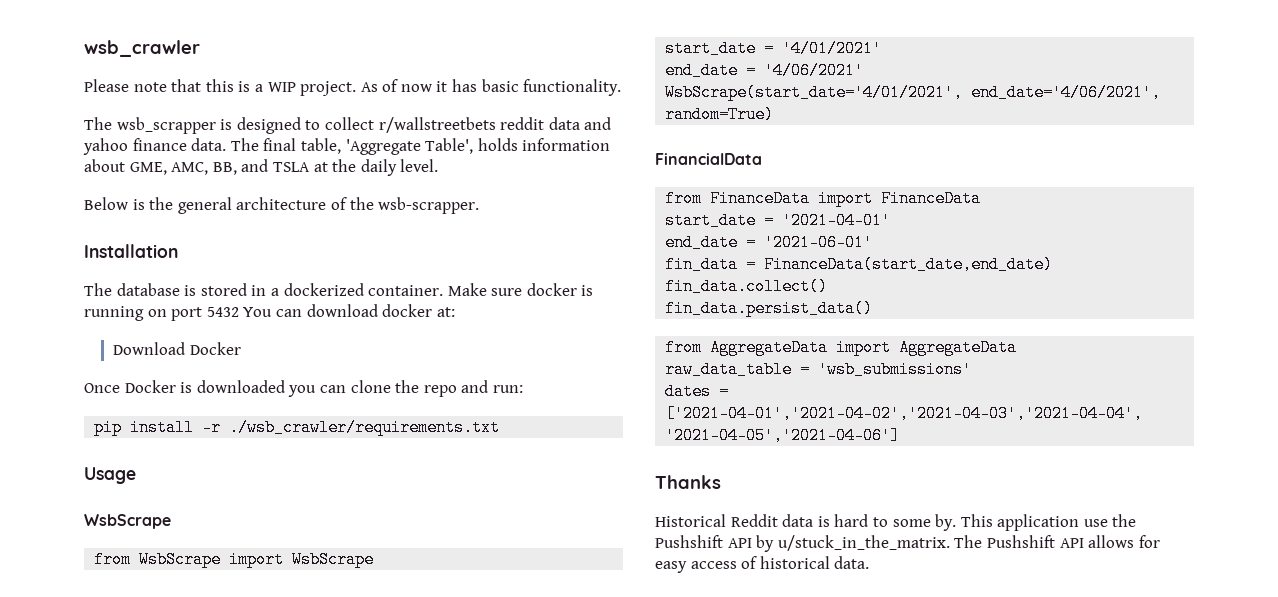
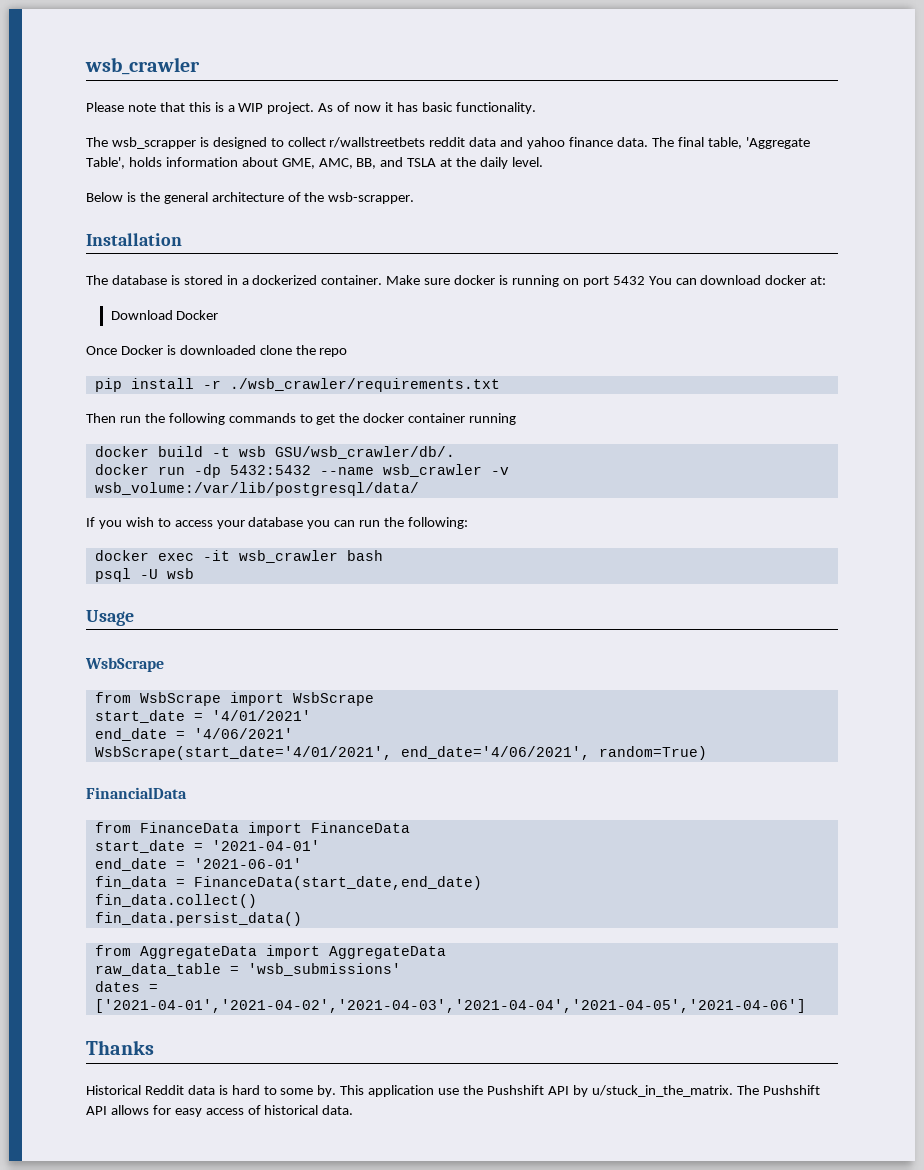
[288,385,346,397] you can -> (256, 350) none
[461,380,523,393] and run: -> (348, 352) none
(501, 427) none -> [86,413,517,425] [94,446,455,459] [94,464,509,478] [94,482,419,496] [86,517,469,529] [94,550,383,563] [94,568,194,582] // Then run the following commands to get the docker container running // docker build -t wsb GSU/wsb_crawler/db/. // docker run -dp 5432:5432 --name wsb_crawler -v wsb_volume:/var/lib/postgresql/data/ // If you wish to access your database you can run the following: // docker exec -it wsb_crawler bash // psql -U wsb

